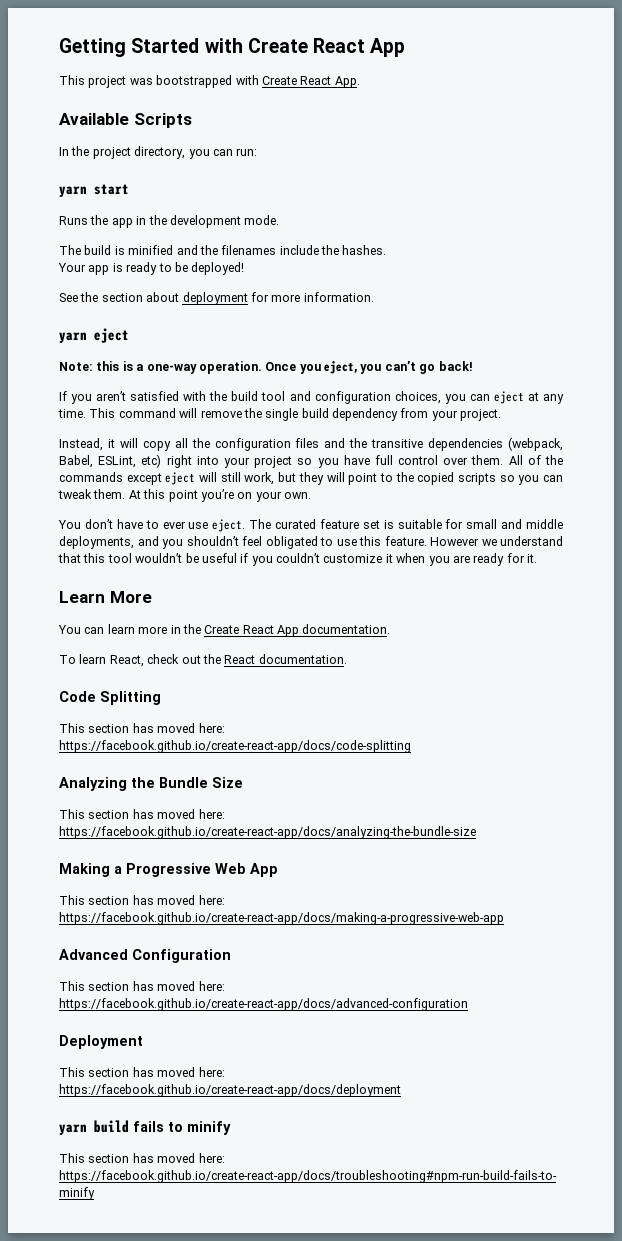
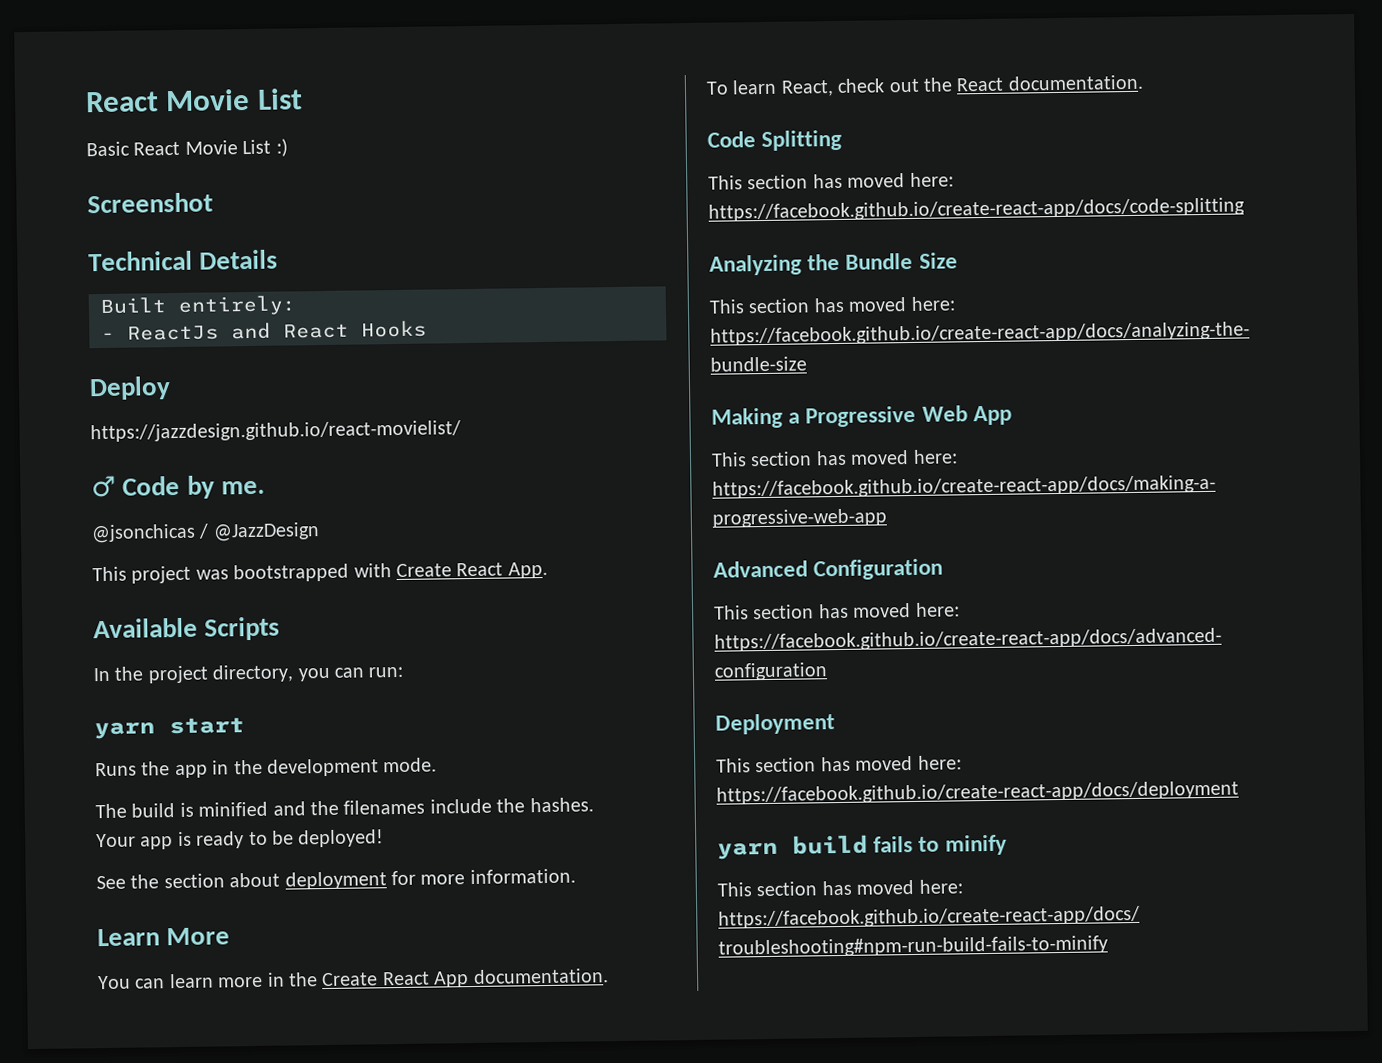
[59,38,406,57] Getting Started with Create React App -> [85,88,303,113] [86,138,288,157] [87,192,213,214] [88,249,279,272] [100,295,297,316] [101,320,427,341] [89,376,171,401] [90,420,461,443] [91,475,265,499] [91,522,320,544] React Movie List // Basic React Movie List :) // Screenshot // Technical Details // Built entirely: // - ReactJs and React Hooks // Deploy // https://jazzdesign.github.io/react-movielist/ // ♂ Code by me. // @jsonchicas / @JazzDesign
[59,328,129,343] [59,361,473,374] [59,391,564,404] [58,408,502,421] [59,437,563,451] [59,454,563,468] [59,472,563,485] [58,489,311,502] [58,519,563,532] [59,536,563,549] [58,553,537,566] // yarn eject // Note: this is a one-way operation. Once you eject, you can’t go back! // If you aren’t satisfied with the build tool and configuration choices, you can eject at any time. This command will remove the single build dependency from your project. // Instead, it will copy all the configuration files and the transitive dependencies (webpack, Babel, ESLint, etc) right into your project so you have full control over them. All of the commands except eject will still work, but they will point to the copied scripts so you can tweak them. At this point you’re on your own. // You don’t have to ever use eject. The curated feature set is suitable for small and middle deployments, and you shouldn’t feel obligated to use this feature. However we understand that this tool wouldn’t be useful if you couldn’t customize it when you are ready for it. -> (576, 876) none

